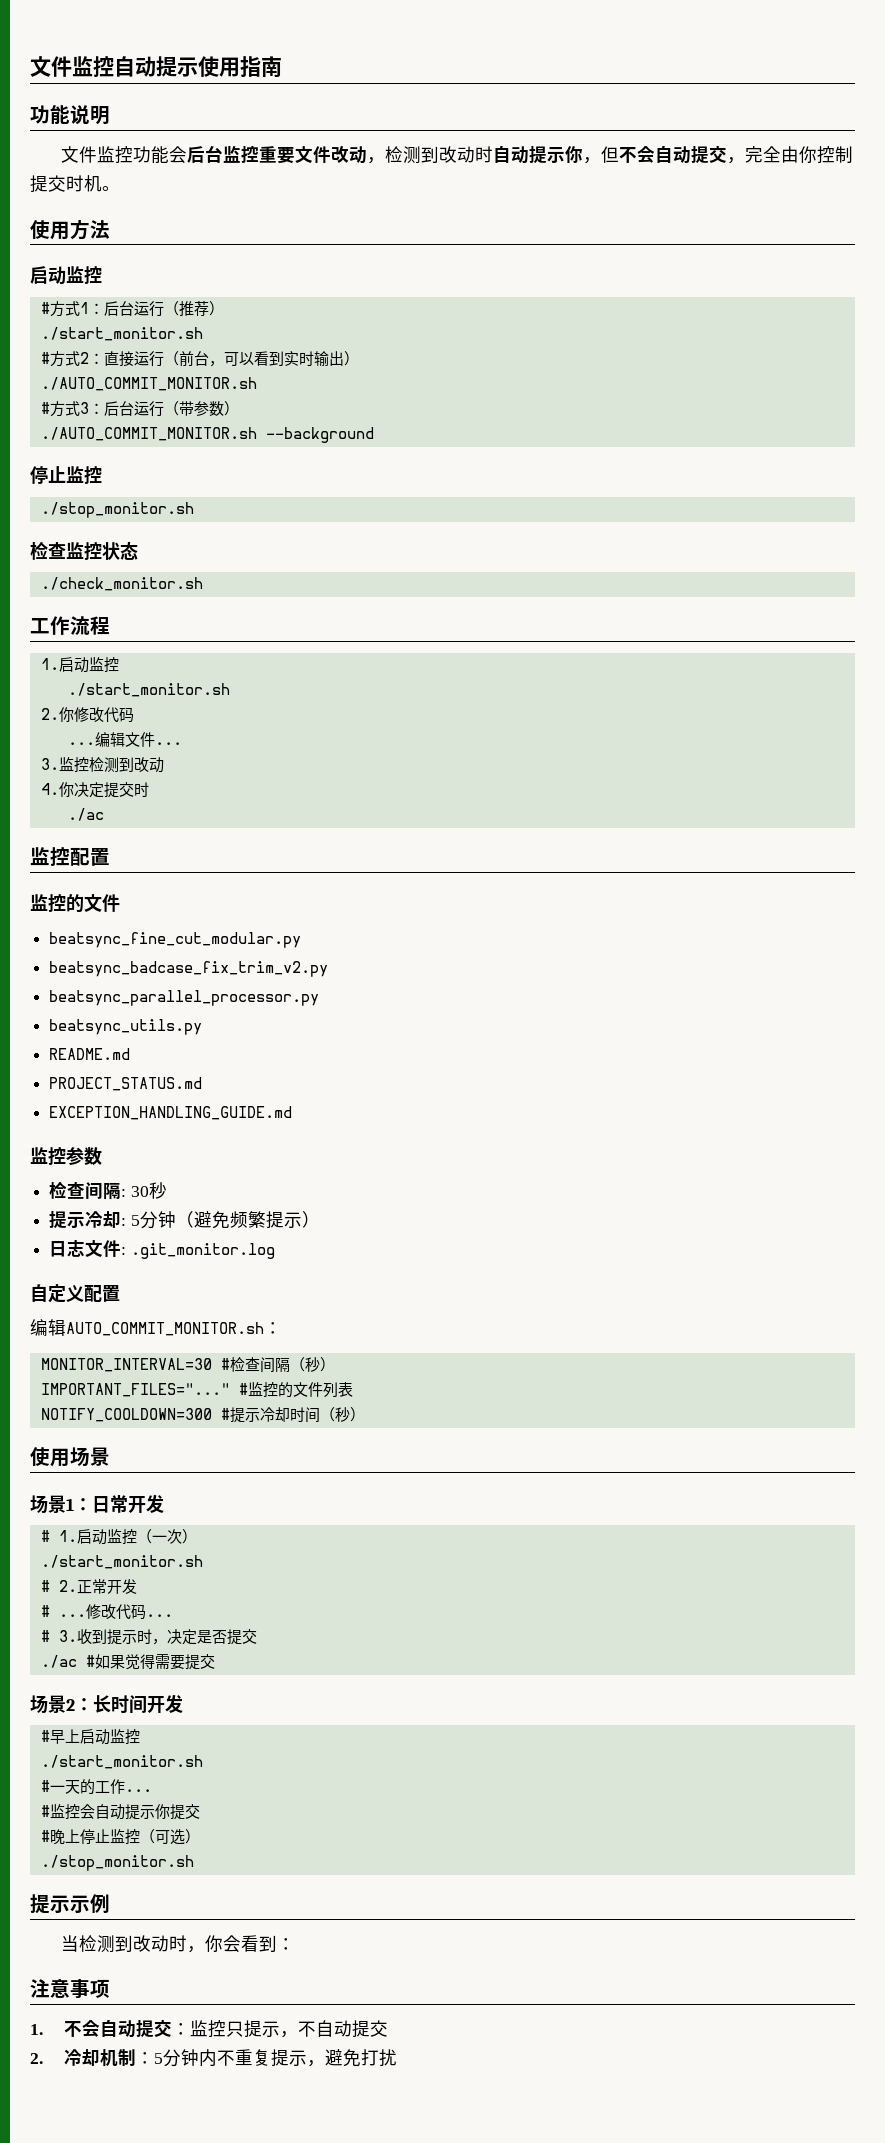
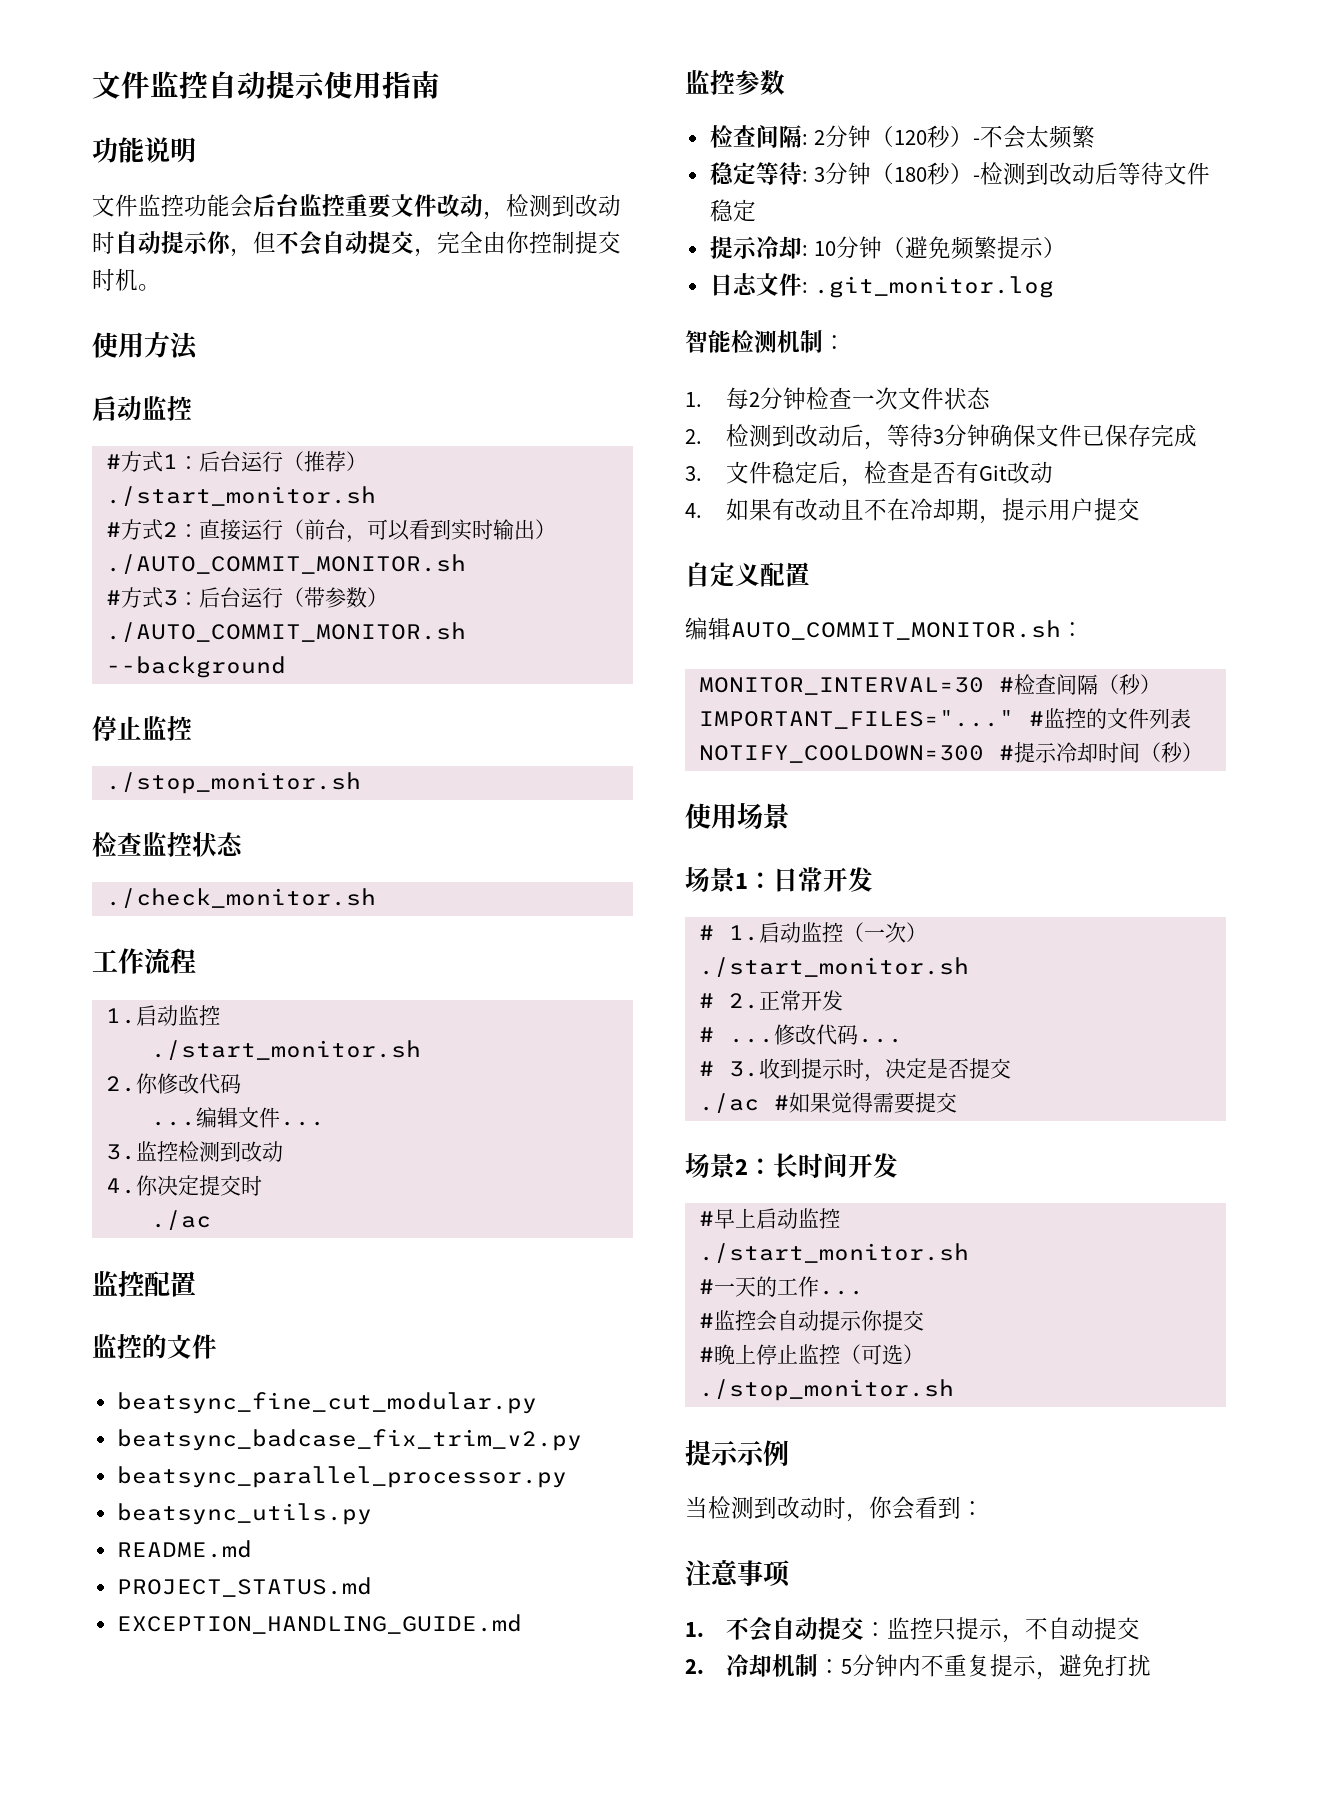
[130,1182,167,1199] 30秒 -> [813,125,1095,149] [709,162,1210,185] [709,199,756,222] 2分钟（120秒）-不会太频繁 // 稳定等待: 3分钟（180秒）-检测到改动后等待文件稳定
[130,1215,140,1226] 5 -> [813,241,836,256] 10
(275, 1251) none -> [685,330,846,353] [685,387,990,410] [685,424,1197,450] [685,461,1053,487] [685,498,1140,524] // 智能检测机制： // 1.每2分钟检查一次文件状态 // 2.检测到改动后，等待3分钟确保文件已保存完成 // 3.文件稳定后，检查是否有Git改动 // 4.如果有改动且不在冷却期，提示用户提交

